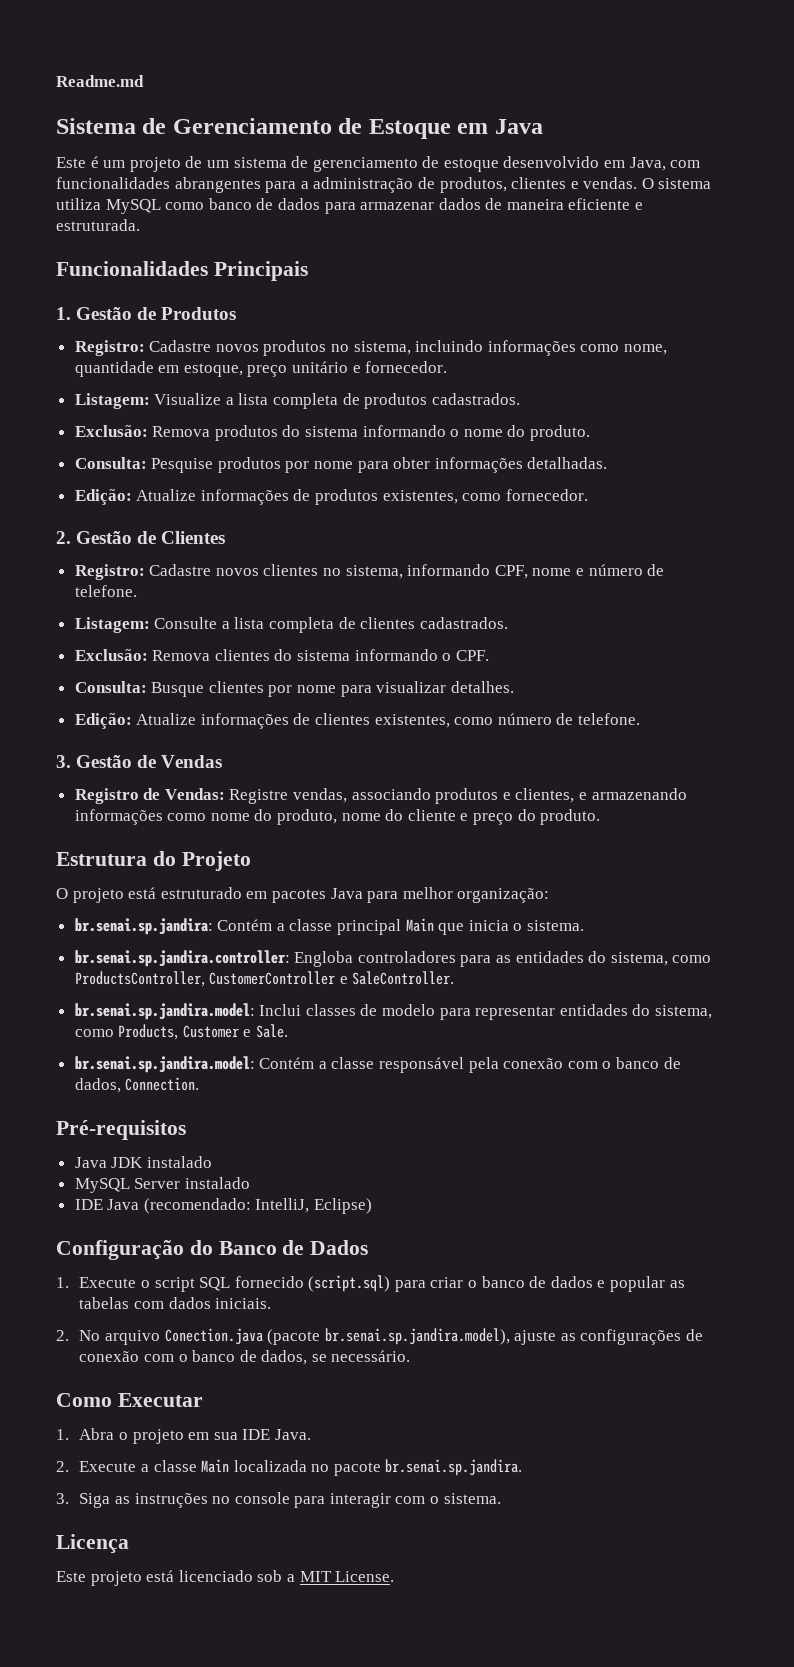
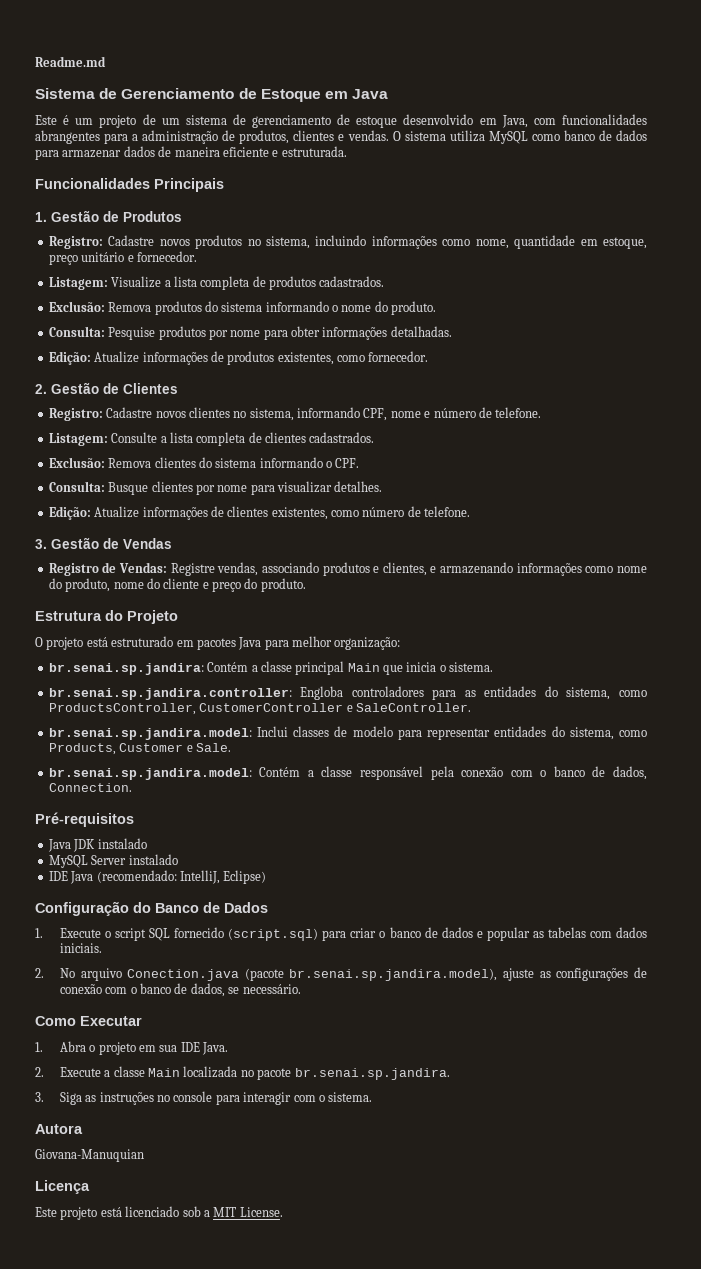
(501, 1498) none -> [35,1124,83,1134] [35,1149,144,1162] // Autora // Giovana-Manuquian

